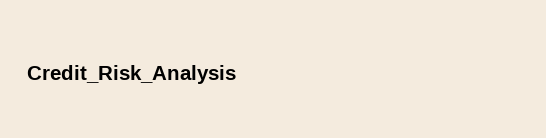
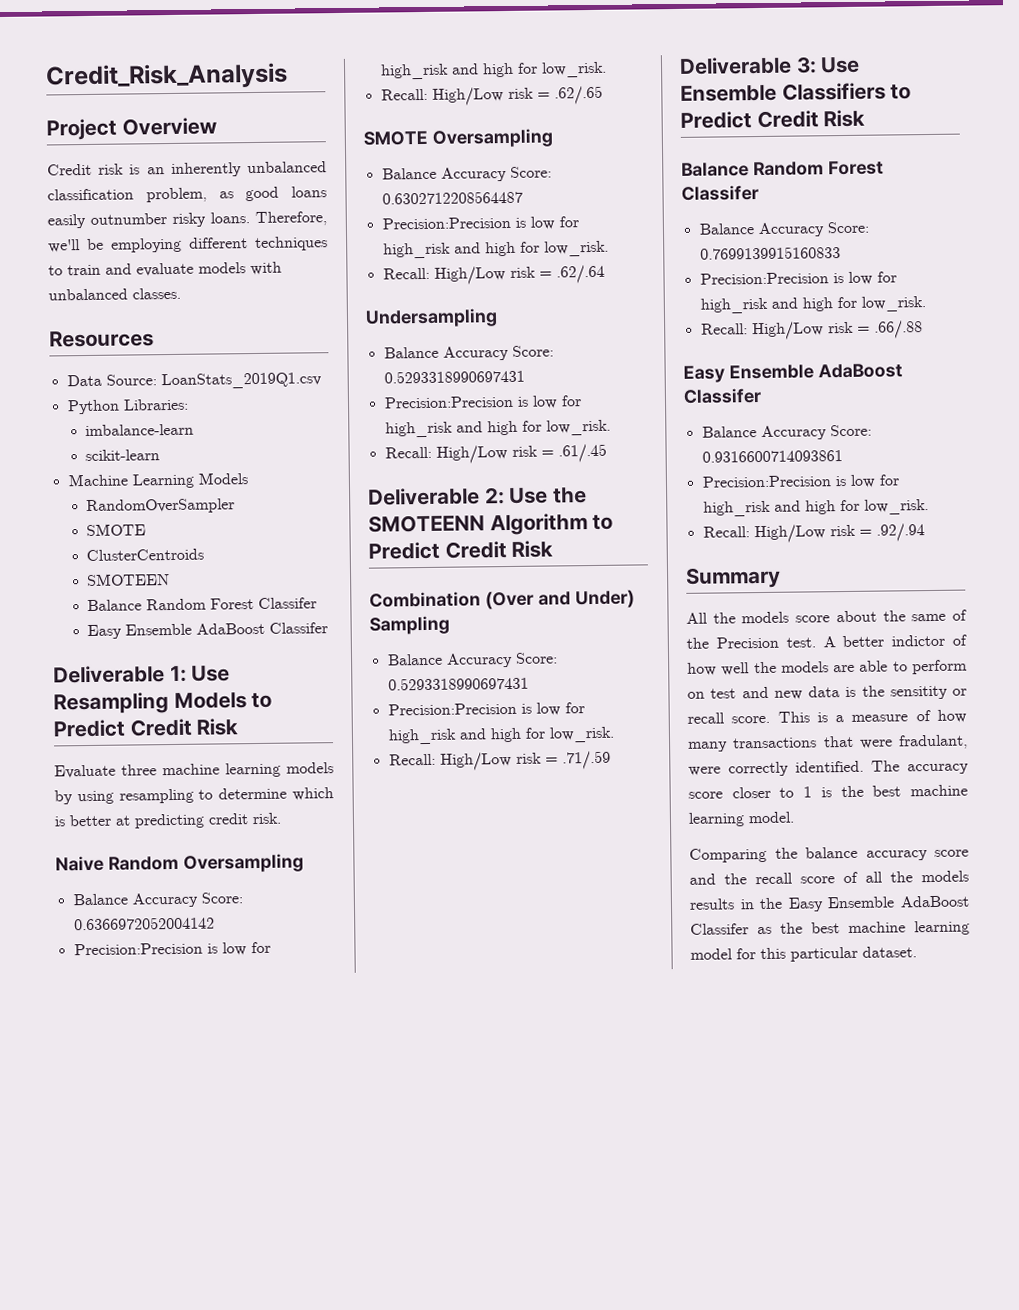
(236, 74) none -> [46,117,217,141] [47,161,327,177] [47,186,327,203] [47,211,327,229] [48,236,328,253] [48,261,282,277] [48,287,181,301] [49,330,154,348] [66,372,322,390] [66,398,189,415] [85,423,195,437] [85,449,161,462] [67,472,248,489] [86,498,236,515] [86,523,147,537] [86,548,205,562] [87,573,171,587] [87,597,318,612] [87,622,329,640] [53,665,231,684] [53,692,273,715] [53,718,239,738] [54,762,334,779] [54,787,334,805] [54,812,281,829] [55,853,304,873] [72,892,243,908] [73,916,215,931] [73,941,271,956] [379,61,607,80] [380,85,603,106] [363,128,553,148] [381,166,552,182] [381,190,523,205] [381,216,579,230] [382,240,609,259] [382,264,605,285] [365,308,498,328] [383,345,554,361] [383,369,525,384] [383,395,582,409] [384,419,611,438] [384,443,607,464] [368,487,588,506] [368,513,614,536] [368,540,554,560] [369,589,635,610] [369,615,450,635] [386,652,558,668] [387,676,529,691] [387,702,585,716] [387,726,615,745] [388,750,611,771] [679,56,861,75] [680,82,912,102] [680,109,866,129] [681,160,884,177] [681,185,759,201] [698,221,870,238] [699,246,841,260] [699,271,897,285] [699,296,926,314] [700,320,923,341] [683,363,903,383] [683,387,762,404] [701,424,872,441] [701,450,843,463] [701,474,900,488] [702,499,929,517] [702,523,925,544] [685,566,781,589] [686,609,967,624] [686,634,967,649] [687,659,968,676] [687,685,967,700] [687,709,967,724] [688,734,968,752] [688,760,969,777] [688,784,968,799] [688,811,795,827] [689,846,969,863] [689,870,969,885] [689,895,970,912] [690,920,970,936] [690,946,917,962] // Project Overview // Credit risk is an inherently unbalanced classification problem, as good loans easily outnumber risky loans. Therefore, we'll be employing different techniques to train and evaluate models with unbalanced classes. // Resources // Data Source: LoanStats_2019Q1.csv // Python Libraries: // imbalance-learn // scikit-learn // Machine Learning Models // RandomOverSampler // SMOTE // ClusterCentroids // SMOTEEN // Balance Random Forest Classifer // Easy Ensemble AdaBoost Classifer // Deliverable 1: Use Resampling Models to Predict Credit Risk // Evaluate three machine learning models by using resampling to determine which is better at predicting credit risk. // Naive Random Oversampling // Balance Accuracy Score: 0.6366972052004142 // Precision:Precision is low for high_risk and high for low_risk. // Recall: High/Low risk = .62/.65 // SMOTE Oversampling // Balance Accuracy Score: 0.6302712208564487 // Precision:Precision is low for high_risk and high for low_risk. // Recall: High/Low risk = .62/.64 // Undersampling // Balance Accuracy Score: 0.5293318990697431 // Precision:Precision is low for high_risk and high for low_risk. // Recall: High/Low risk = .61/.45 // Deliverable 2: Use the SMOTEENN Algorithm to Predict Credit Risk // Combination (Over and Under) Sampling // Balance Accuracy Score: 0.5293318990697431 // Precision:Precision is low for high_risk and high for low_risk. // Recall: High/Low risk = .71/.59 // Deliverable 3: Use Ensemble Classifiers to Predict Credit Risk // Balance Random Forest Classifer // Balance Accuracy Score: 0.7699139915160833 // Precision:Precision is low for high_risk and high for low_risk. // Recall: High/Low risk = .66/.88 // Easy Ensemble AdaBoost Classifer // Balance Accuracy Score: 0.9316600714093861 // Precision:Precision is low for high_risk and high for low_risk. // Recall: High/Low risk = .92/.94 // Summary // All the models score about the same of the Precision test. A better indictor of how well the models are able to perform on test and new data is the sensitity or recall score. This is a measure of how many transactions that were fradulant, were correctly identified. The accuracy score closer to 1 is the best machine learning model. // Comparing the balance accuracy score and the recall score of all the models results in the Easy Ensemble AdaBoost Classifer as the best machine learning model for this particular dataset.

